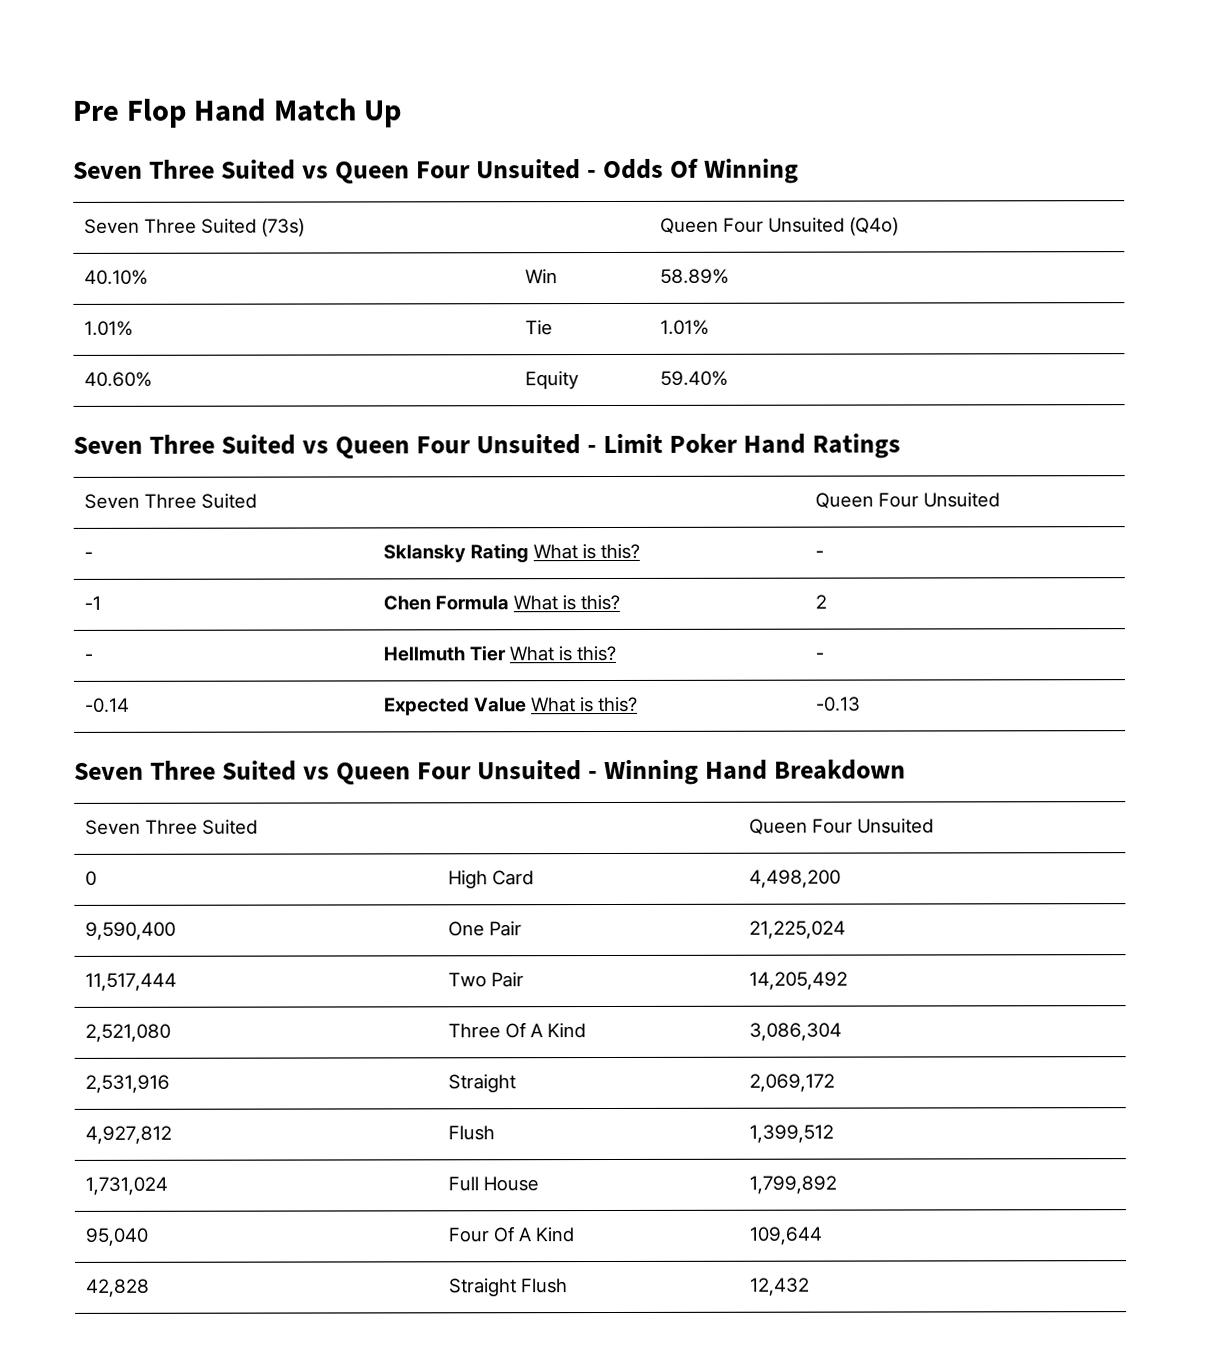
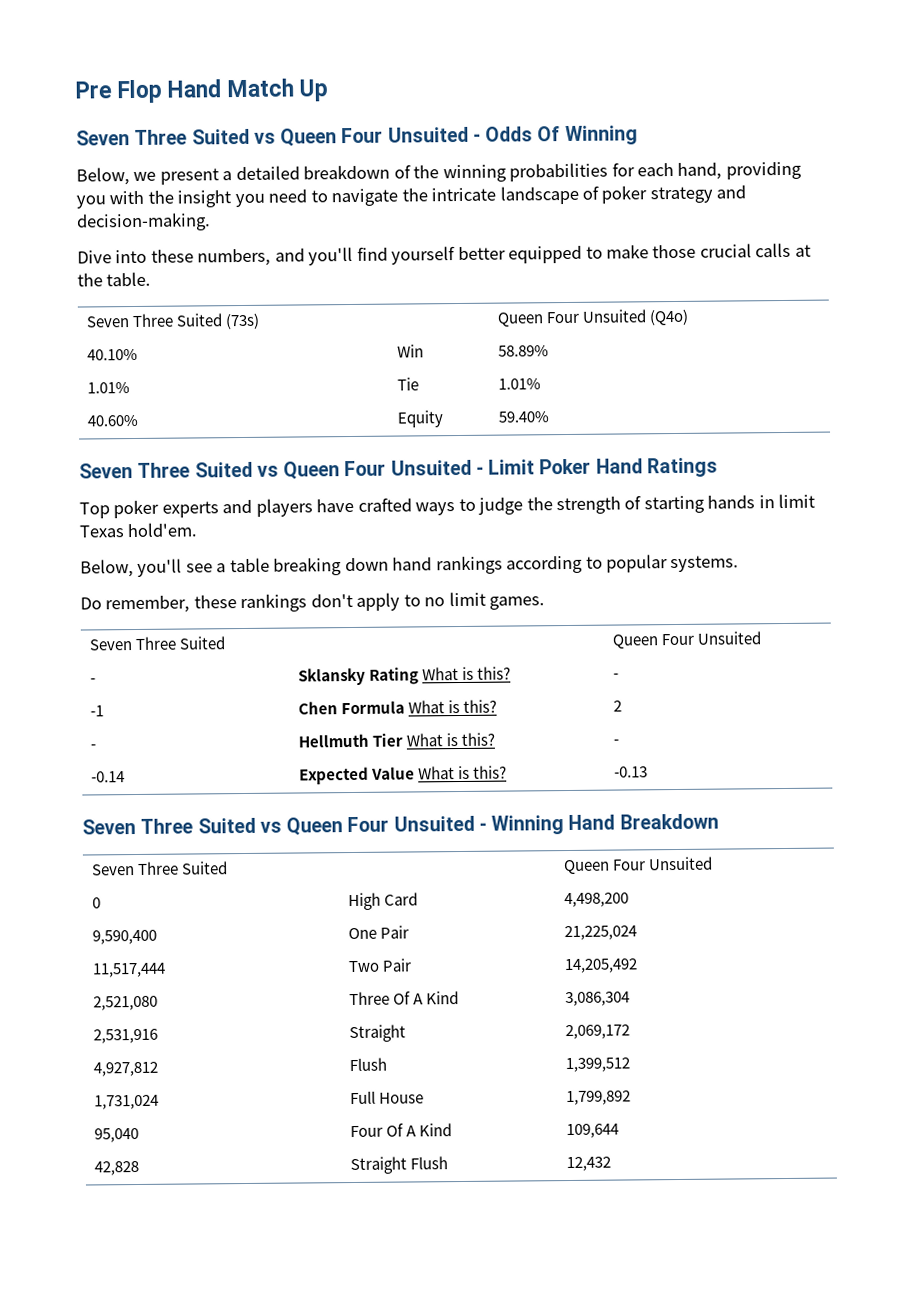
(800, 171) none -> [76,161,802,186] [76,185,747,209] [76,212,211,232] [77,242,811,267] [77,271,152,287] // Below, we present a detailed breakdown of the winning probabilities for each hand, providing you with the insight you need to navigate the intricate landscape of poker strategy and decision-making. // Dive into these numbers, and you'll find yourself better equipped to make those crucial calls at the table.
(902, 446) none -> [79,493,816,519] [79,522,198,538] [80,554,740,578] [80,591,546,614] // Top poker experts and players have crafted ways to judge the strength of starting hands in limit Texas hold'em. // Below, you'll see a table breaking down hand rankings according to popular systems. // Do remember, these rankings don't apply to no limit games.

